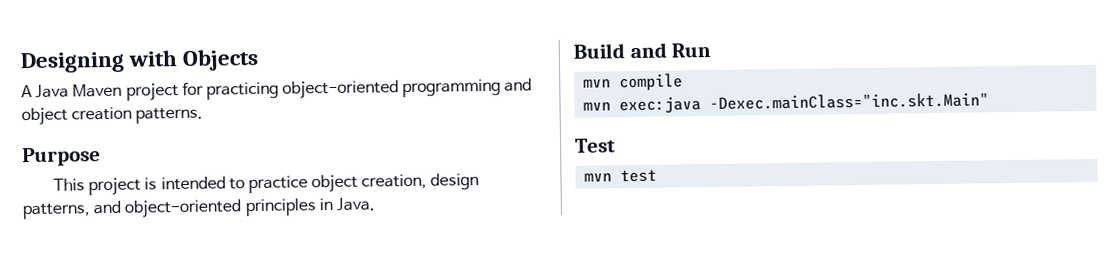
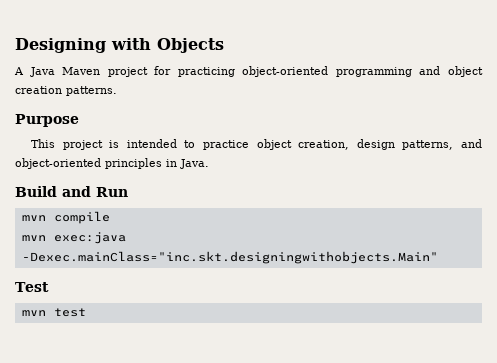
[709,92,990,111] -Dexec.mainClass="inc.skt.Main" -> [21,251,438,264] -Dexec.mainClass="inc.skt.designingwithobjects.Main"

